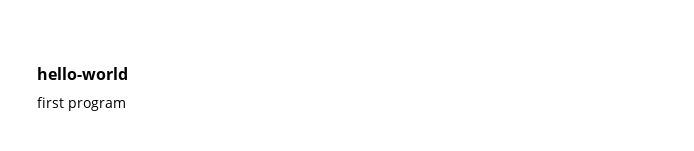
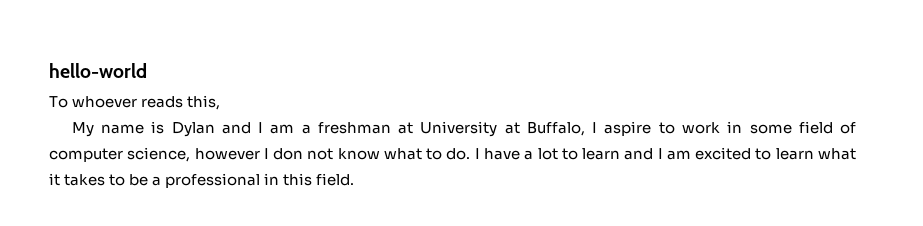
[37,97,126,111] first program -> [49,95,221,110] [71,121,856,137] [49,147,856,162] [49,173,355,188] To whoever reads this, // My name is Dylan and I am a freshman at University at Buffalo, I aspire to work in some field of computer science, however I don not know what to do. I have a lot to learn and I am excited to learn what it takes to be a professional in this field.

